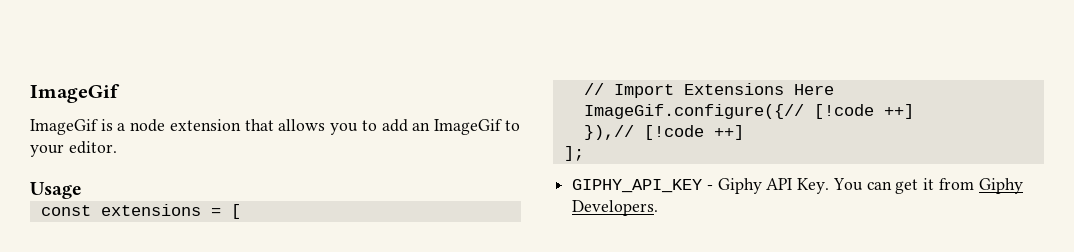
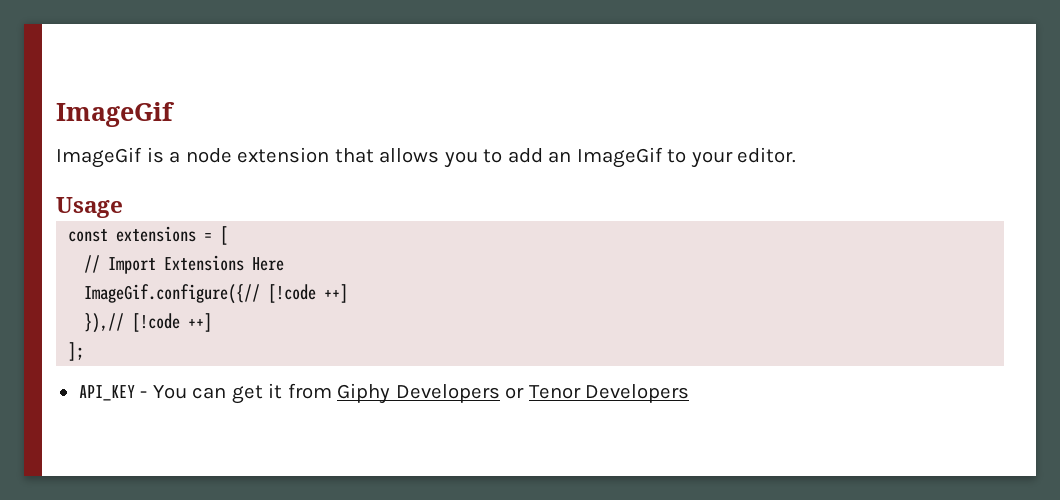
[572,178,830,194] GIPHY_API_KEY - Giphy API Key. -> [78,385,148,401] API_KEY -
[572,200,659,216] Developers. -> [395,384,690,403] Developers or Tenor Developers

